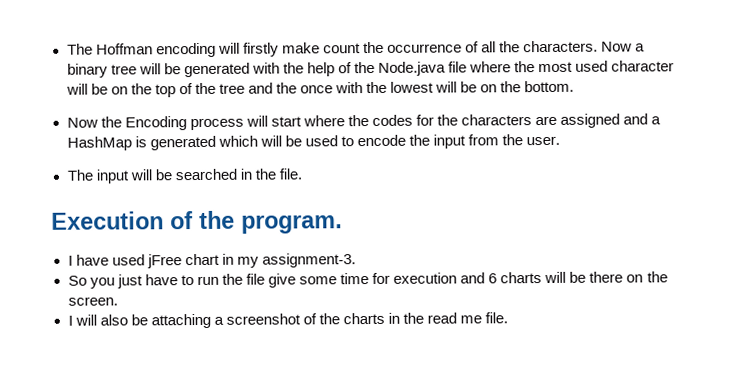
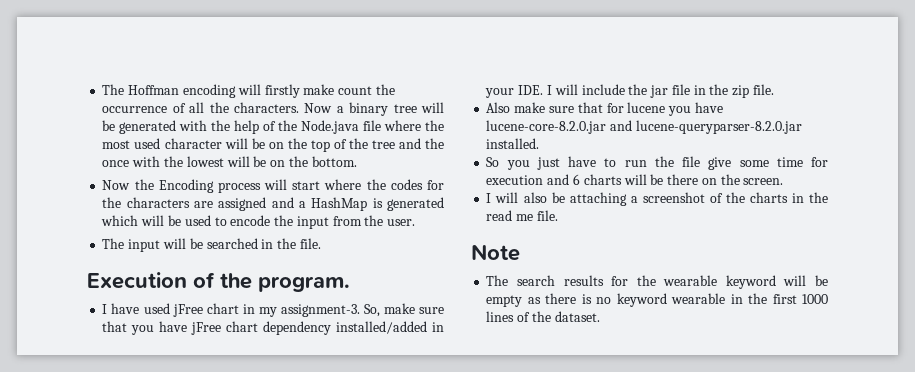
(356, 260) none -> [363,303,445,317] [102,321,444,335] [485,84,774,98] [486,102,723,116] [486,120,802,134] [486,138,540,149] So, make sure that you have jFree chart dependency installed/added in your IDE. I will include the jar file in the zip file. // Also make sure that for lucene you have lucene-core-8.2.0.jar and lucene-queryparser-8.2.0.jar installed.
(509, 318) none -> [471,244,520,261] [486,275,828,289] [486,293,828,307] [486,311,600,322] // Note // The search results for the wearable keyword will be empty as there is no keyword wearable in the first 1000 lines of the dataset.

